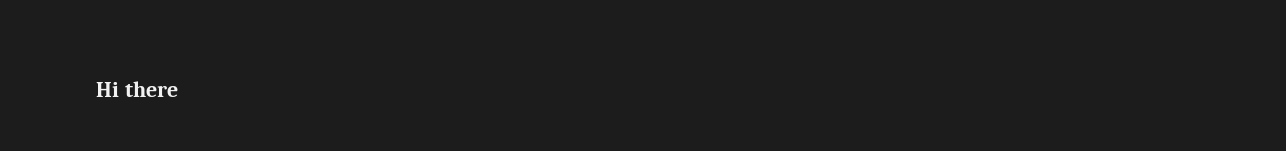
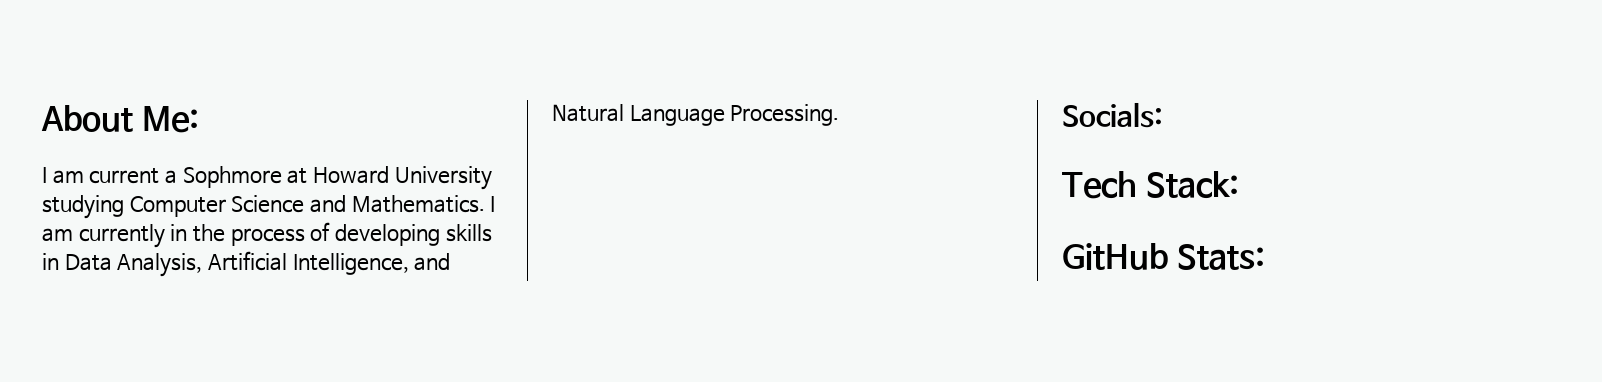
[96,81,178,97] Hi there -> [41,105,199,133] [42,166,492,190] [42,195,496,219] [42,222,492,248] [42,251,451,277] [552,104,840,126] [1062,102,1163,128] [1062,171,1239,199] [1062,243,1265,270] About Me: // I am current a Sophmore at Howard University studying Computer Science and Mathematics. I am currently in the process of developing skills in Data Analysis, Artificial Intelligence, and Natural Language Processing. // Socials: // Tech Stack: // GitHub Stats:

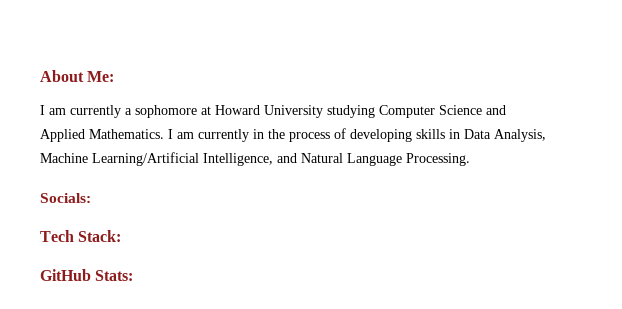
[89,166,282,188] current a Sophmore -> [70,105,197,118] currently a sophomore
(347, 204) none -> [40,129,85,142] Applied
[207,251,287,271] Artificial -> [40,152,199,166] Machine Learning/Artificial

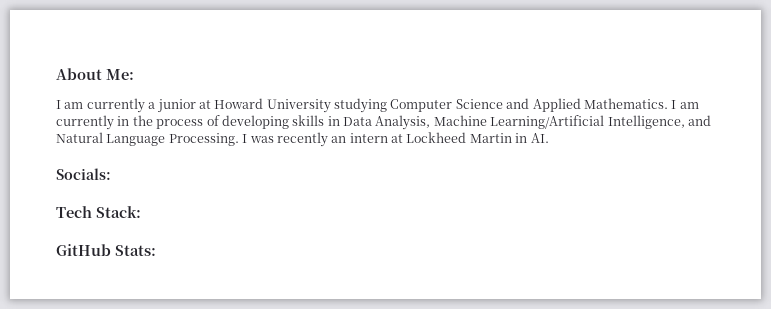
[135,105,197,118] sophomore -> [157,99,196,113] junior
(470, 159) none -> [242,132,549,147] I was recently an intern at Lockheed Martin in AI.

